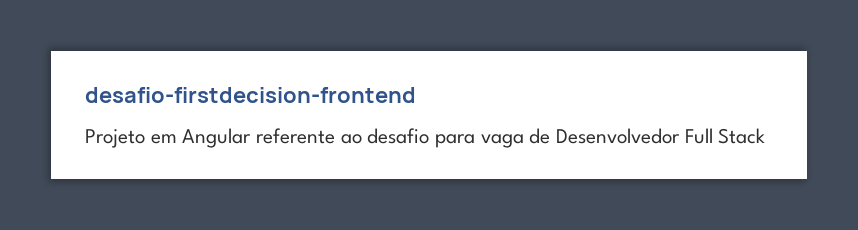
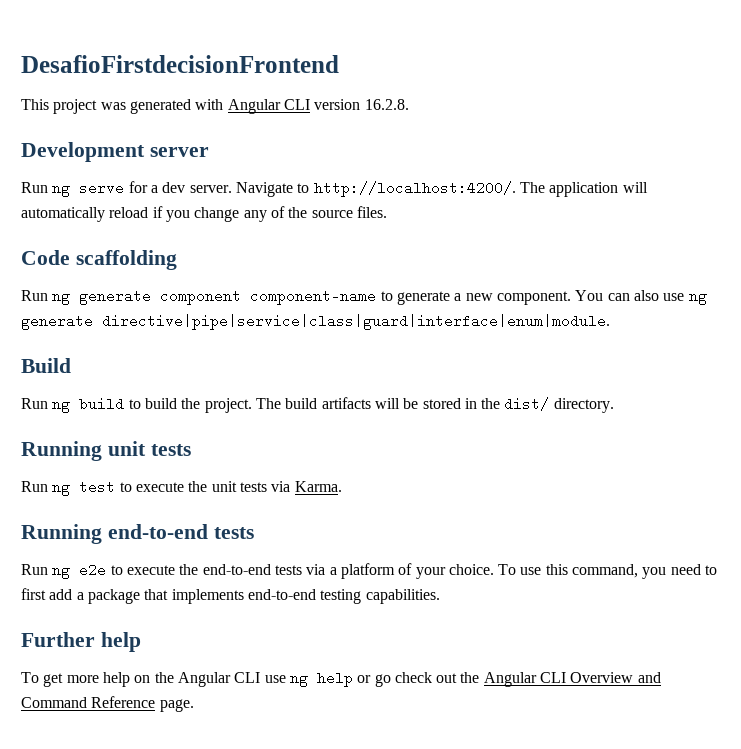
[85,87,416,103] [85,128,766,148] desafio-firstdecision-frontend // Projeto em Angular referente ao desafio para vaga de Desenvolvedor Full Stack -> [21,55,339,73] [21,99,409,114] [21,142,209,162] [21,181,648,197] [21,206,387,222] [21,250,177,270] [21,289,707,305] [21,314,610,330] [21,358,71,373] [21,397,614,413] [21,441,191,461] [21,480,342,496] [21,524,254,544] [21,563,718,579] [21,588,440,604] [21,632,141,652] [21,671,661,687] [21,696,194,712] DesafioFirstdecisionFrontend // This project was generated with Angular CLI version 16.2.8. // Development server // Run ng serve for a dev server. Navigate to http://localhost:4200/. The application will automatically reload if you change any of the source files. // Code scaffolding // Run ng generate component component-name to generate a new component. You can also use ng generate directive|pipe|service|class|guard|interface|enum|module. // Build // Run ng build to build the project. The build artifacts will be stored in the dist/ directory. // Running unit tests // Run ng test to execute the unit tests via Karma. // Running end-to-end tests // Run ng e2e to execute the end-to-end tests via a platform of your choice. To use this command, you need to first add a package that implements end-to-end testing capabilities. // Further help // To get more help on the Angular CLI use ng help or go check out the Angular CLI Overview and Command Reference page.

